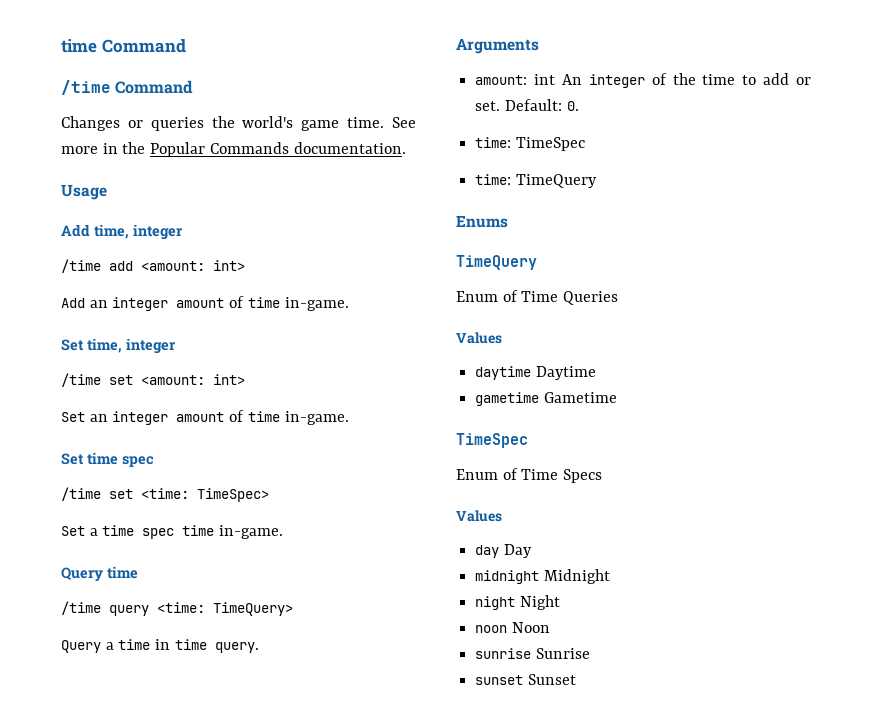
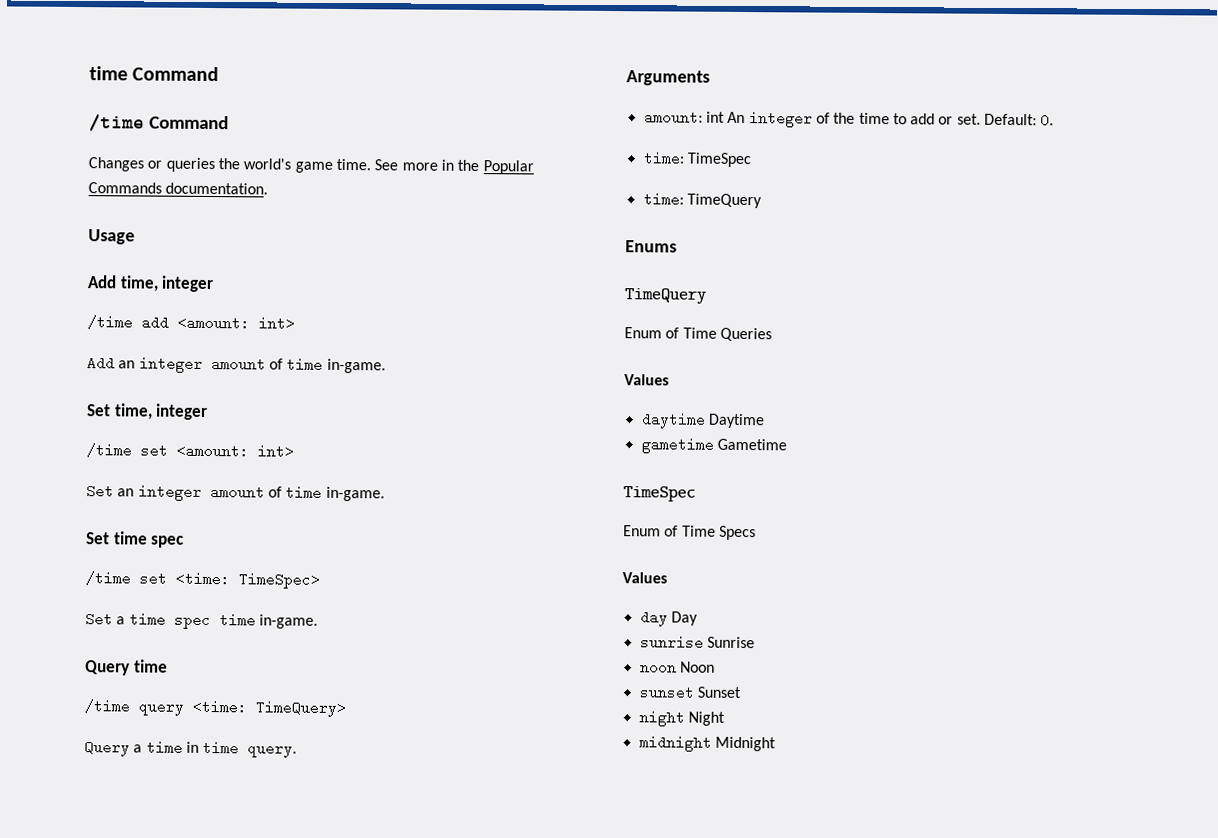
[475,569,610,584] [475,595,560,610] [475,622,550,633] [475,648,590,659] [475,674,576,685] midnight Midnight // night Night // noon Noon // sunrise Sunrise // sunset Sunset -> [639,635,755,650] [639,661,715,673] [638,685,741,700] [638,711,725,727] [638,735,776,752] sunrise Sunrise // noon Noon // sunset Sunset // night Night // midnight Midnight

